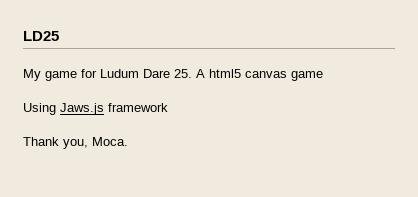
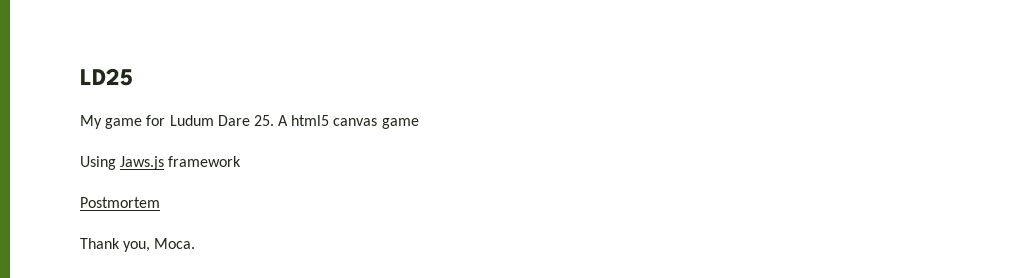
(168, 107) none -> [80,197,160,208] // Postmortem

